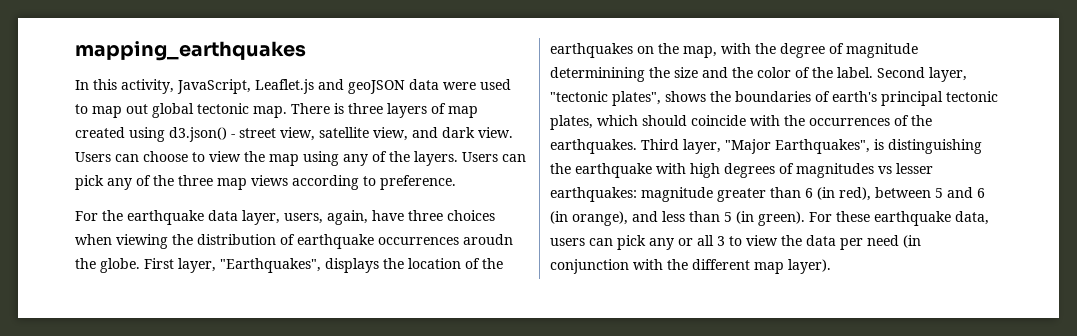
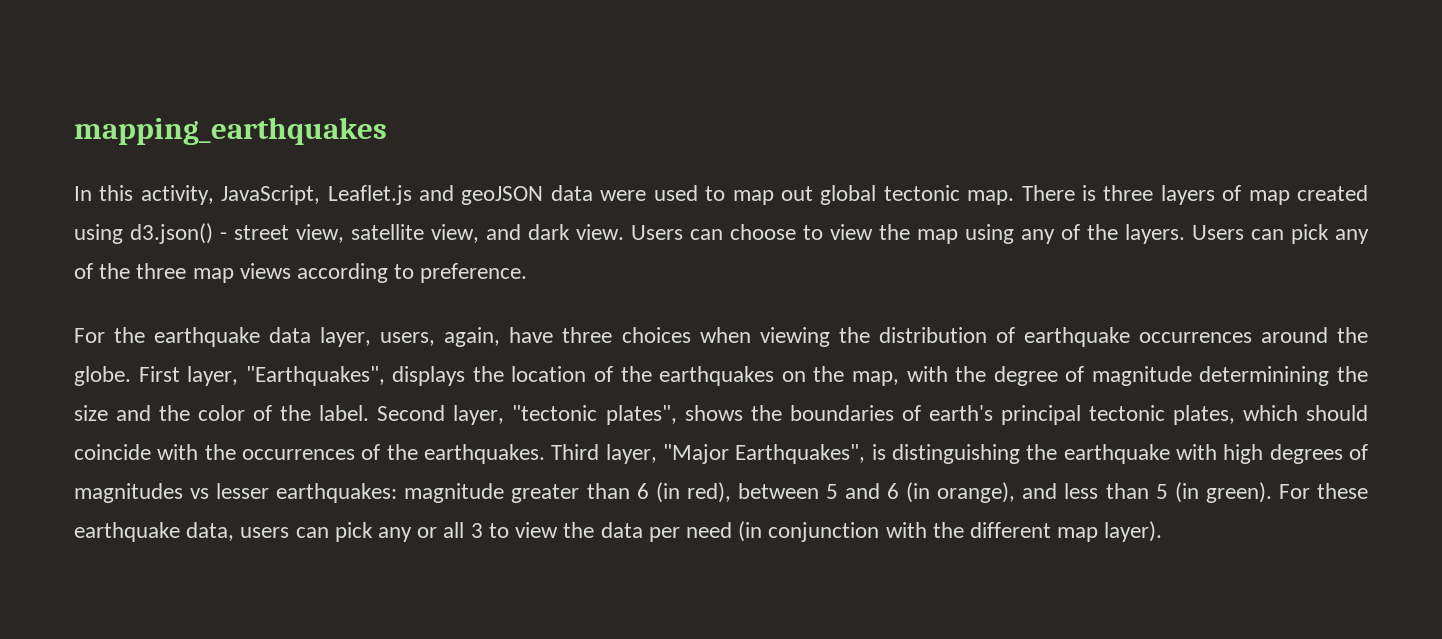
[463,234,513,245] aroudn -> [1260,327,1328,343] around

